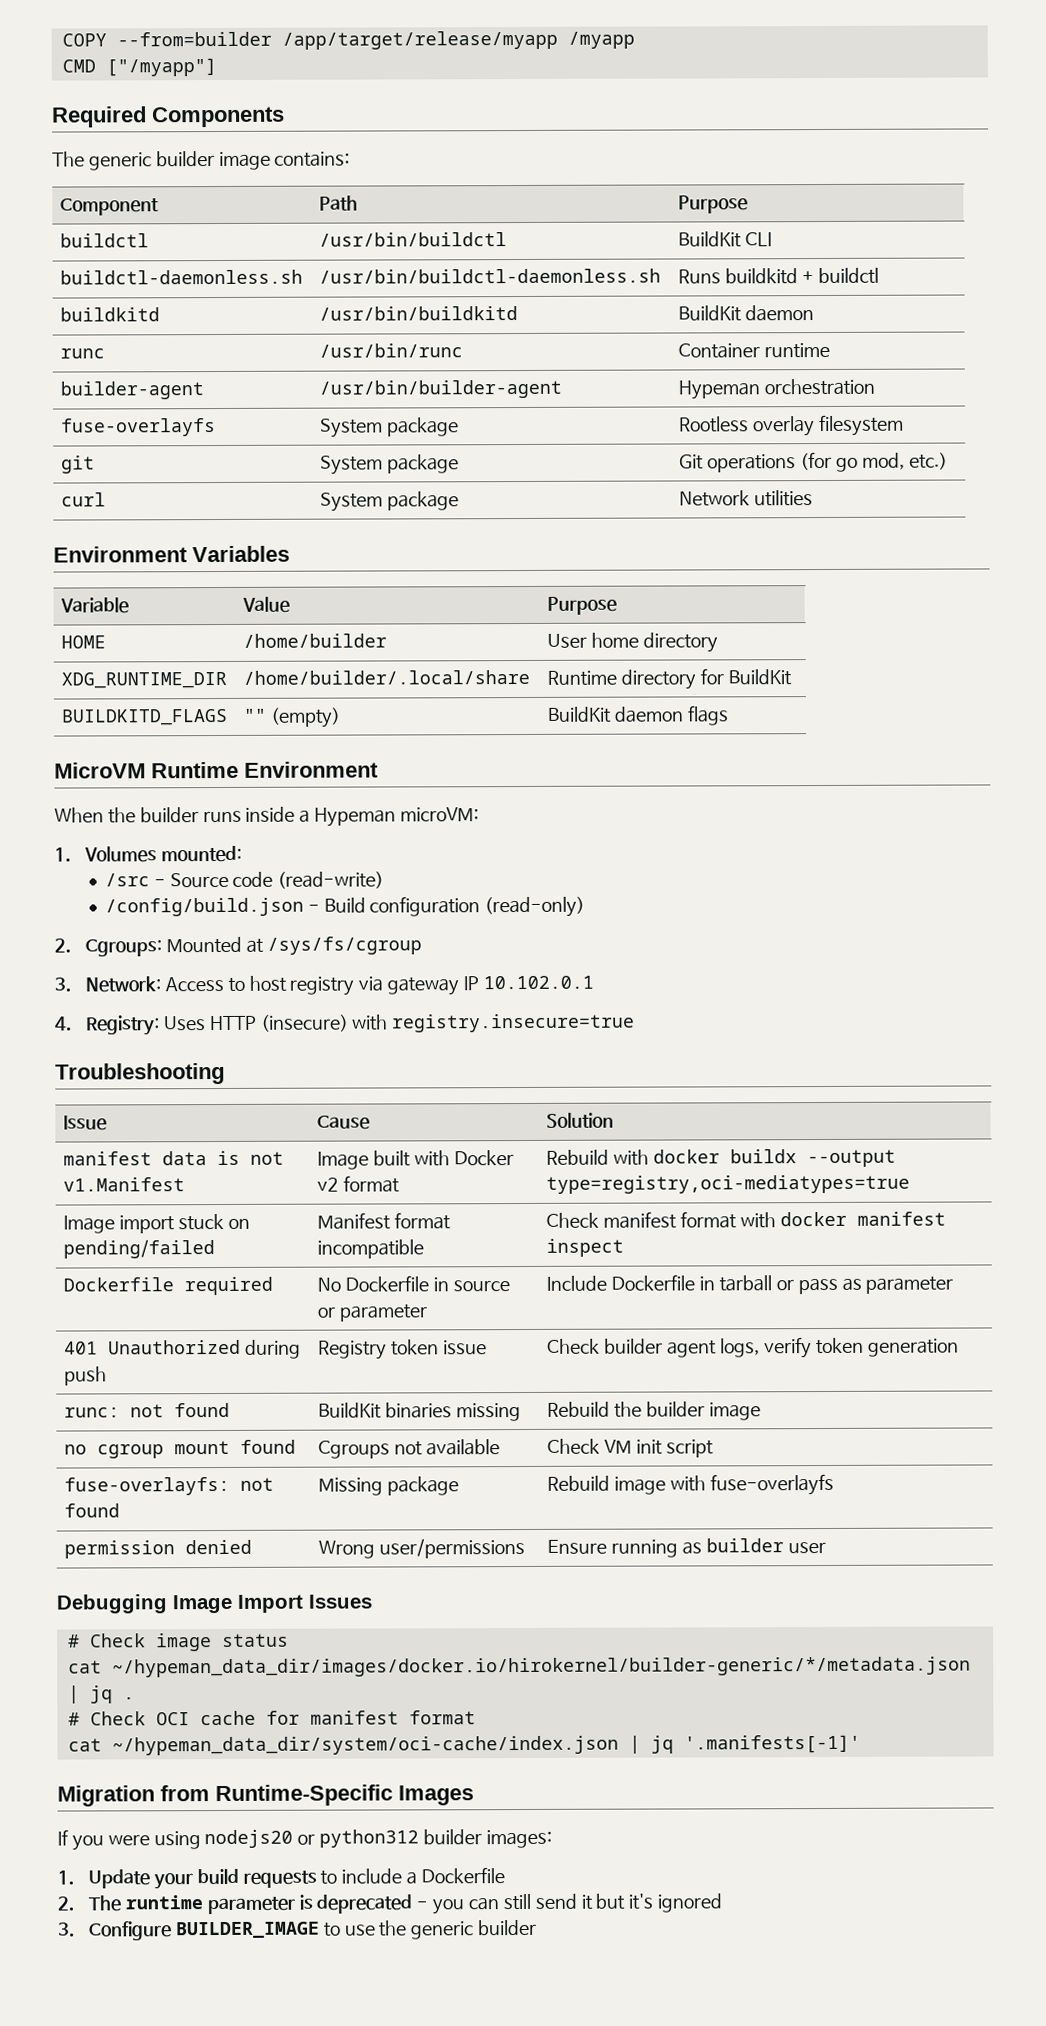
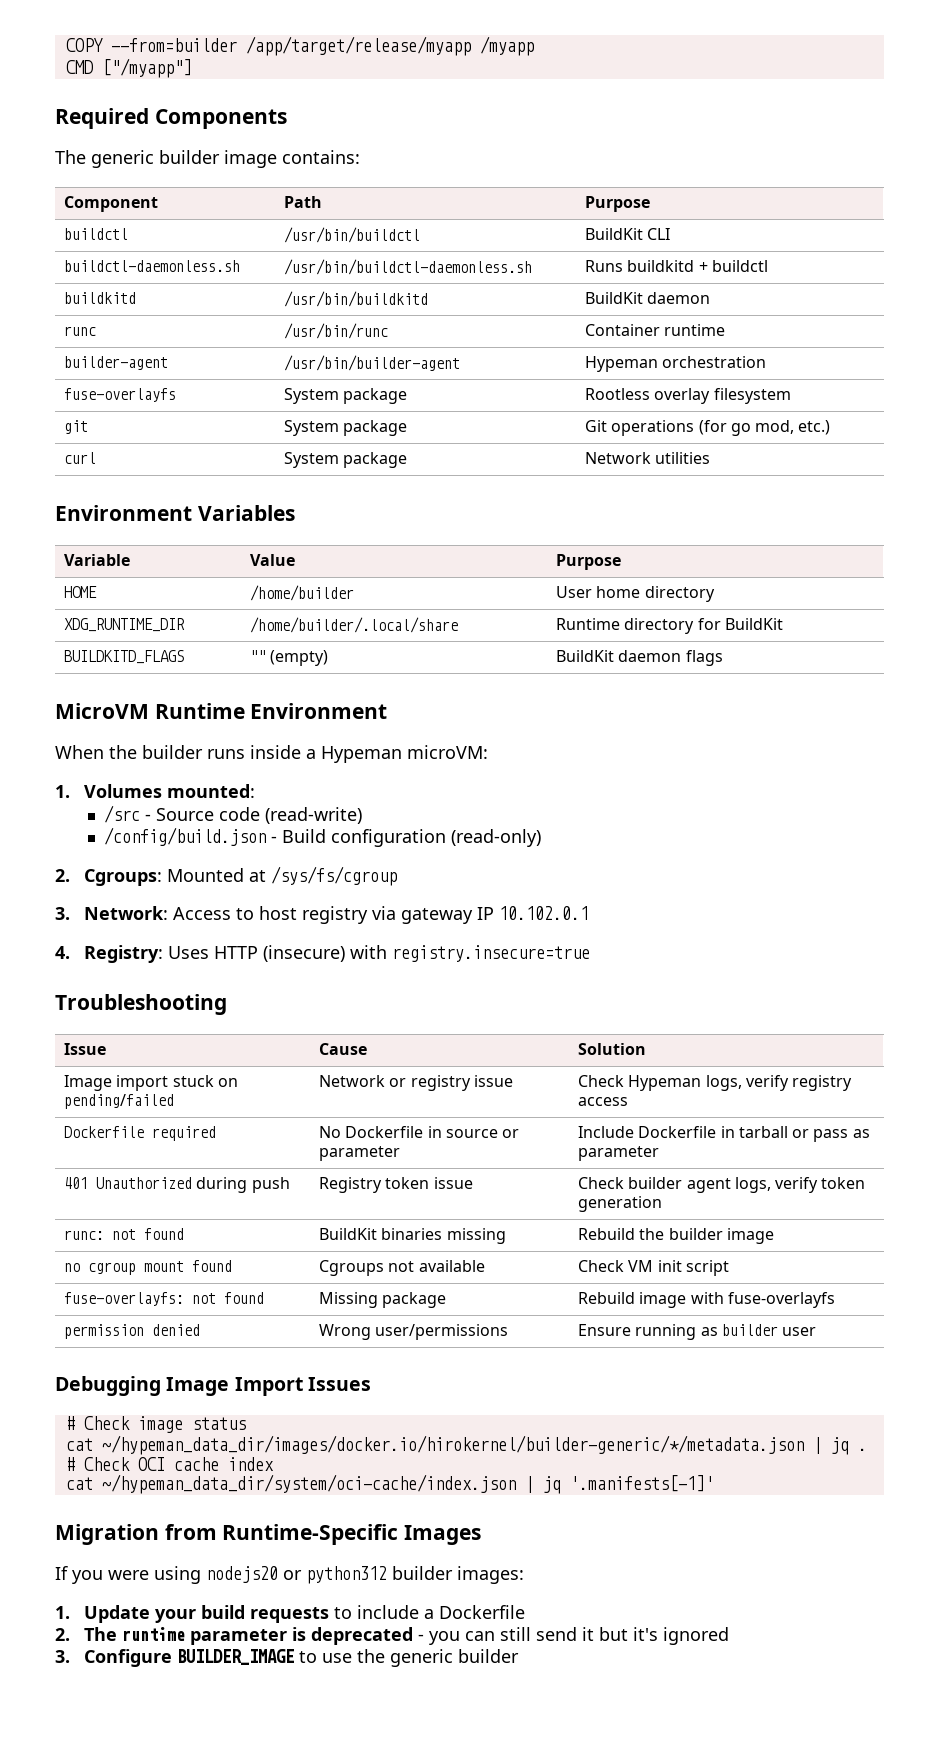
[63,1150,285,1166] [63,1177,186,1192] [317,1150,515,1170] [317,1175,401,1193] [546,1149,897,1168] [546,1174,911,1194] // manifest data is not v1.Manifest | Image built with Docker v2 format | Rebuild with docker buildx --output type=registry,oci-mediatypes=true -> (646, 1049) none
[317,1212,452,1230] [317,1239,425,1259] [546,1211,946,1229] [546,1238,625,1257] Manifest format incompatible | Check manifest format with docker manifest inspect -> [318,1075,513,1091] [577,1075,853,1091] [577,1097,628,1106] Network or registry issue | Check Hypeman logs, verify registry access
[265,1710,476,1725] for manifest format -> [227,1457,274,1471] index

